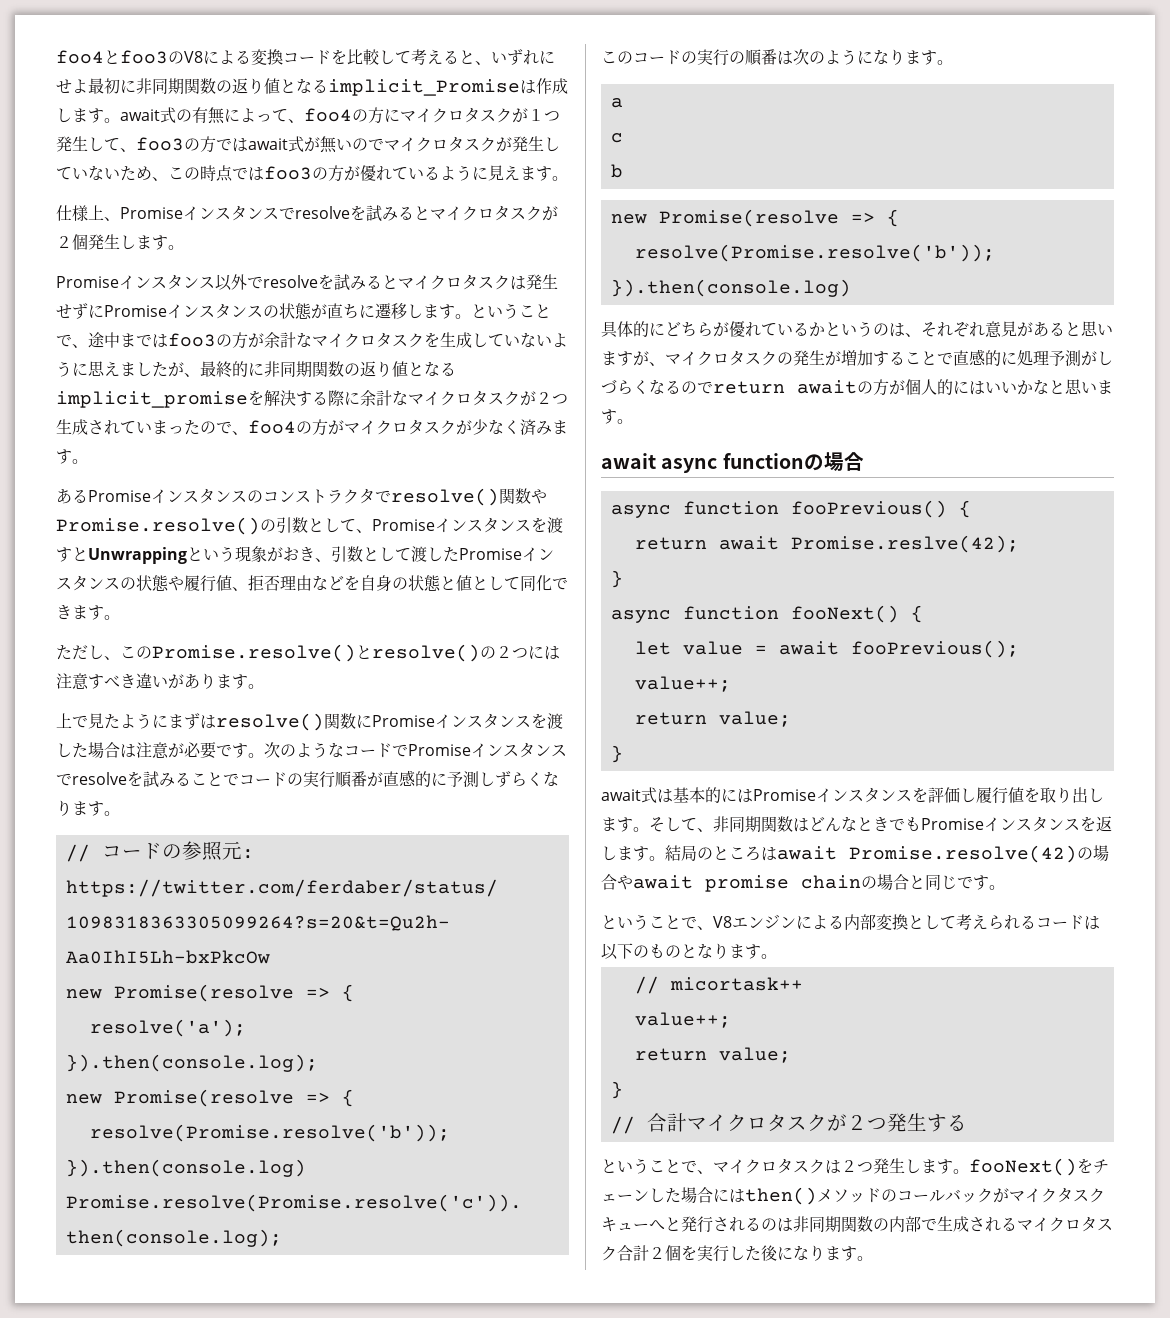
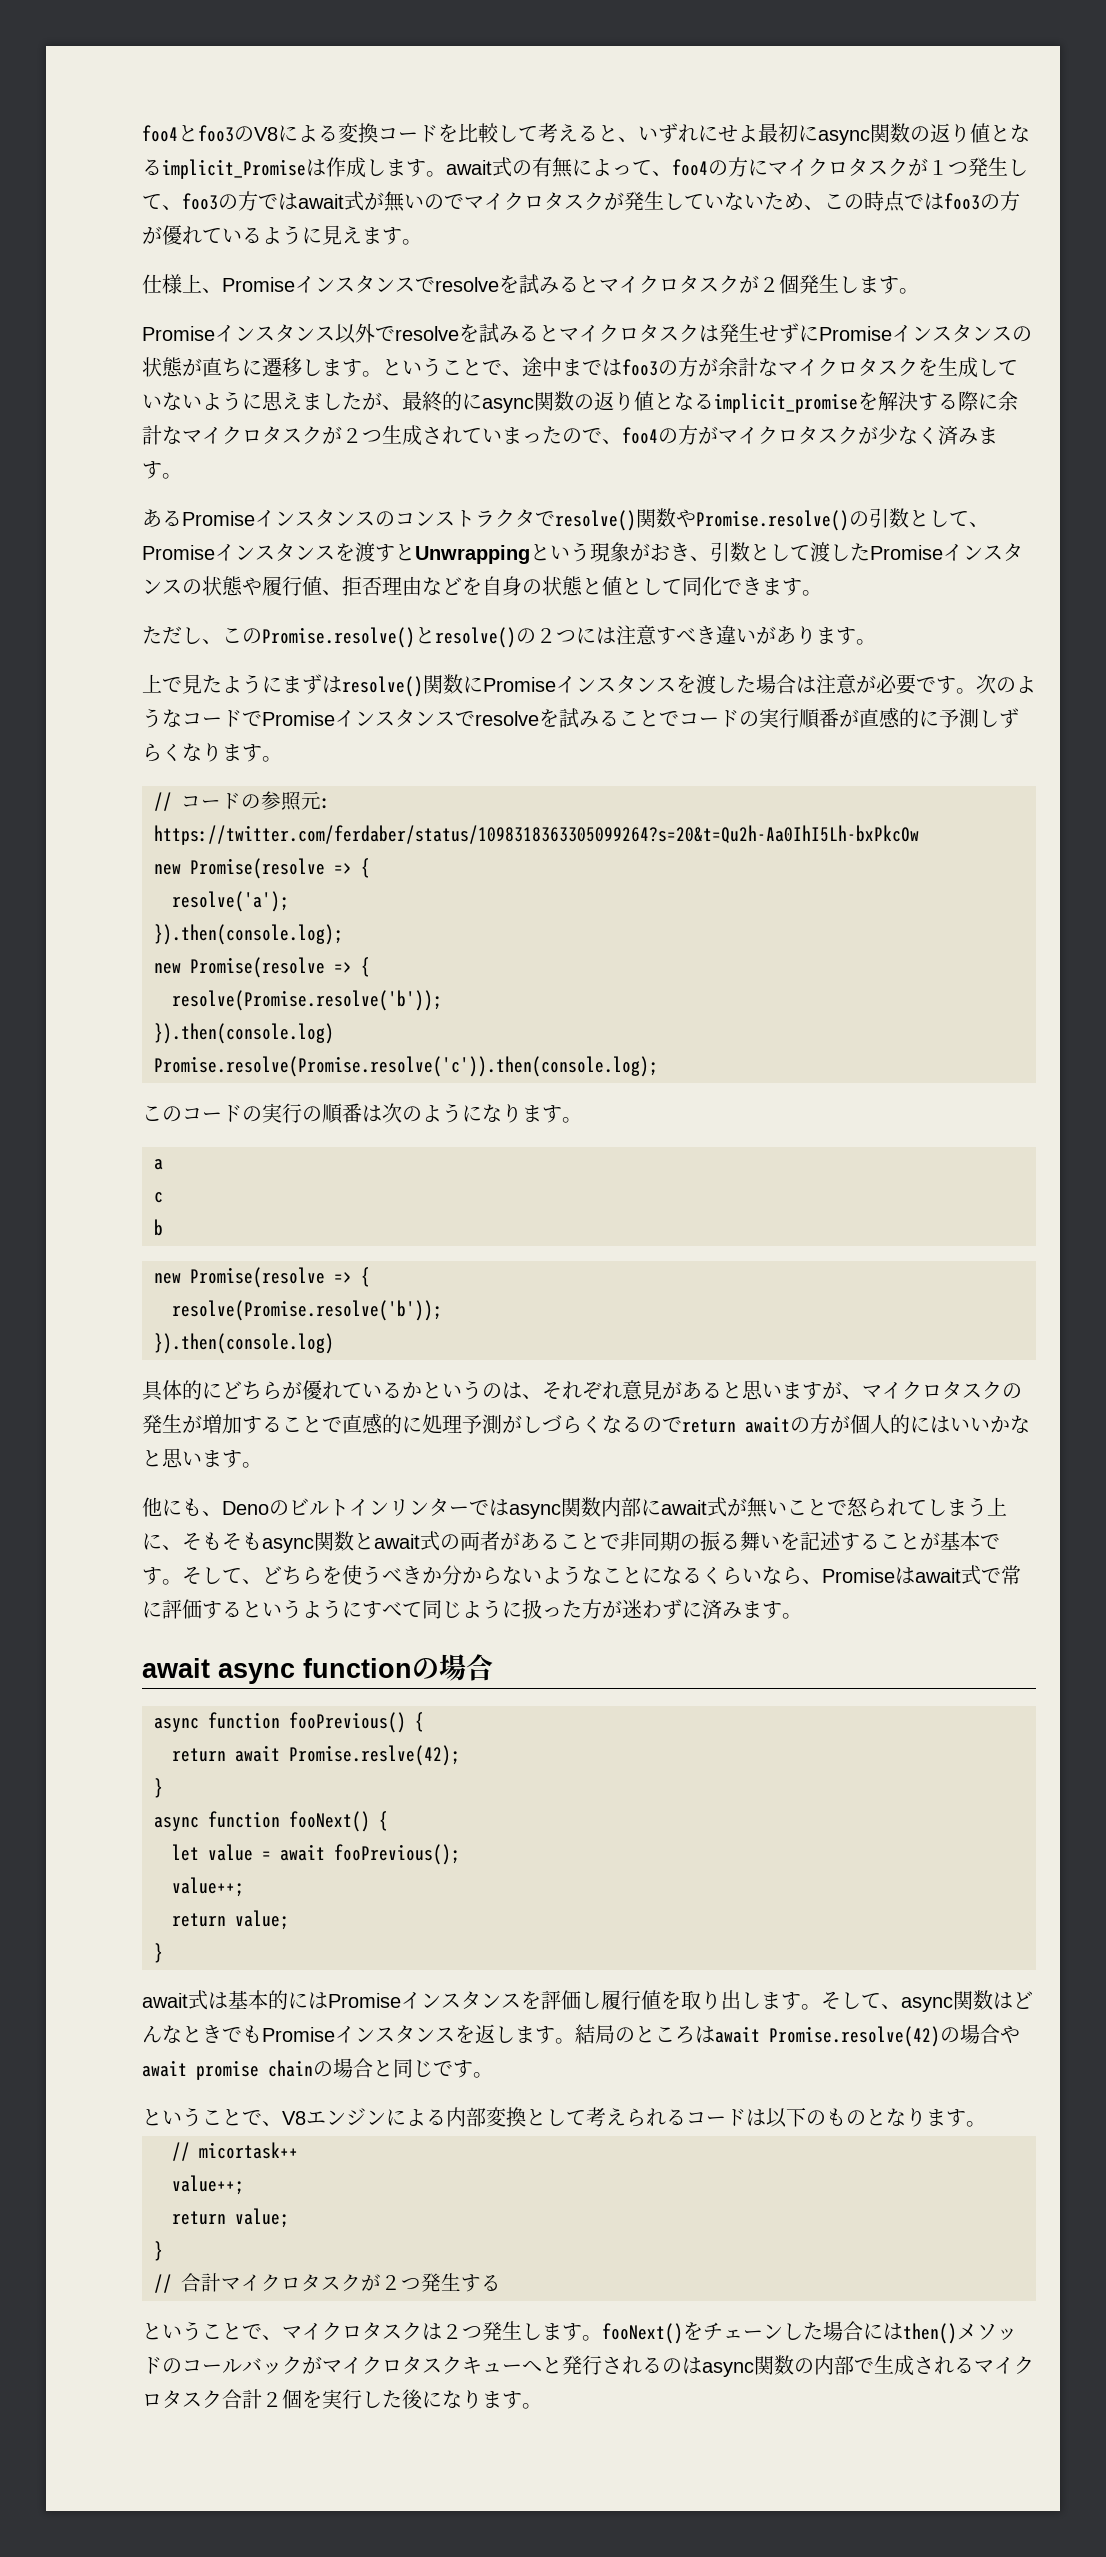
[136,78,184,94] 非同期 -> [818,130,870,145] async
[264,361,312,377] 非同期 -> [482,398,534,413] async
(633, 421) none -> [142,1497,1007,1519] [142,1531,1000,1553] [142,1565,1021,1585] [142,1599,802,1619] // 他にも、Denoのビルトインリンターではasync関数内部にawait式が無いことで怒られてしまう上に、そもそもasync関数とawait式の両者があることで非同期の振る舞いを記述することが基本です。そして、どちらを使うべきか分からないようなことになるくらいなら、Promiseはawait式で常に評価するというようにすべて同じように扱った方が迷わずに済みます。
[713,816,761,832] 非同期 -> [901,1997,953,2012] async
(1057, 1195) none -> [382,2359,402,2373] ロ
[793,1216,841,1232] 非同期 -> [702,2362,754,2377] async

